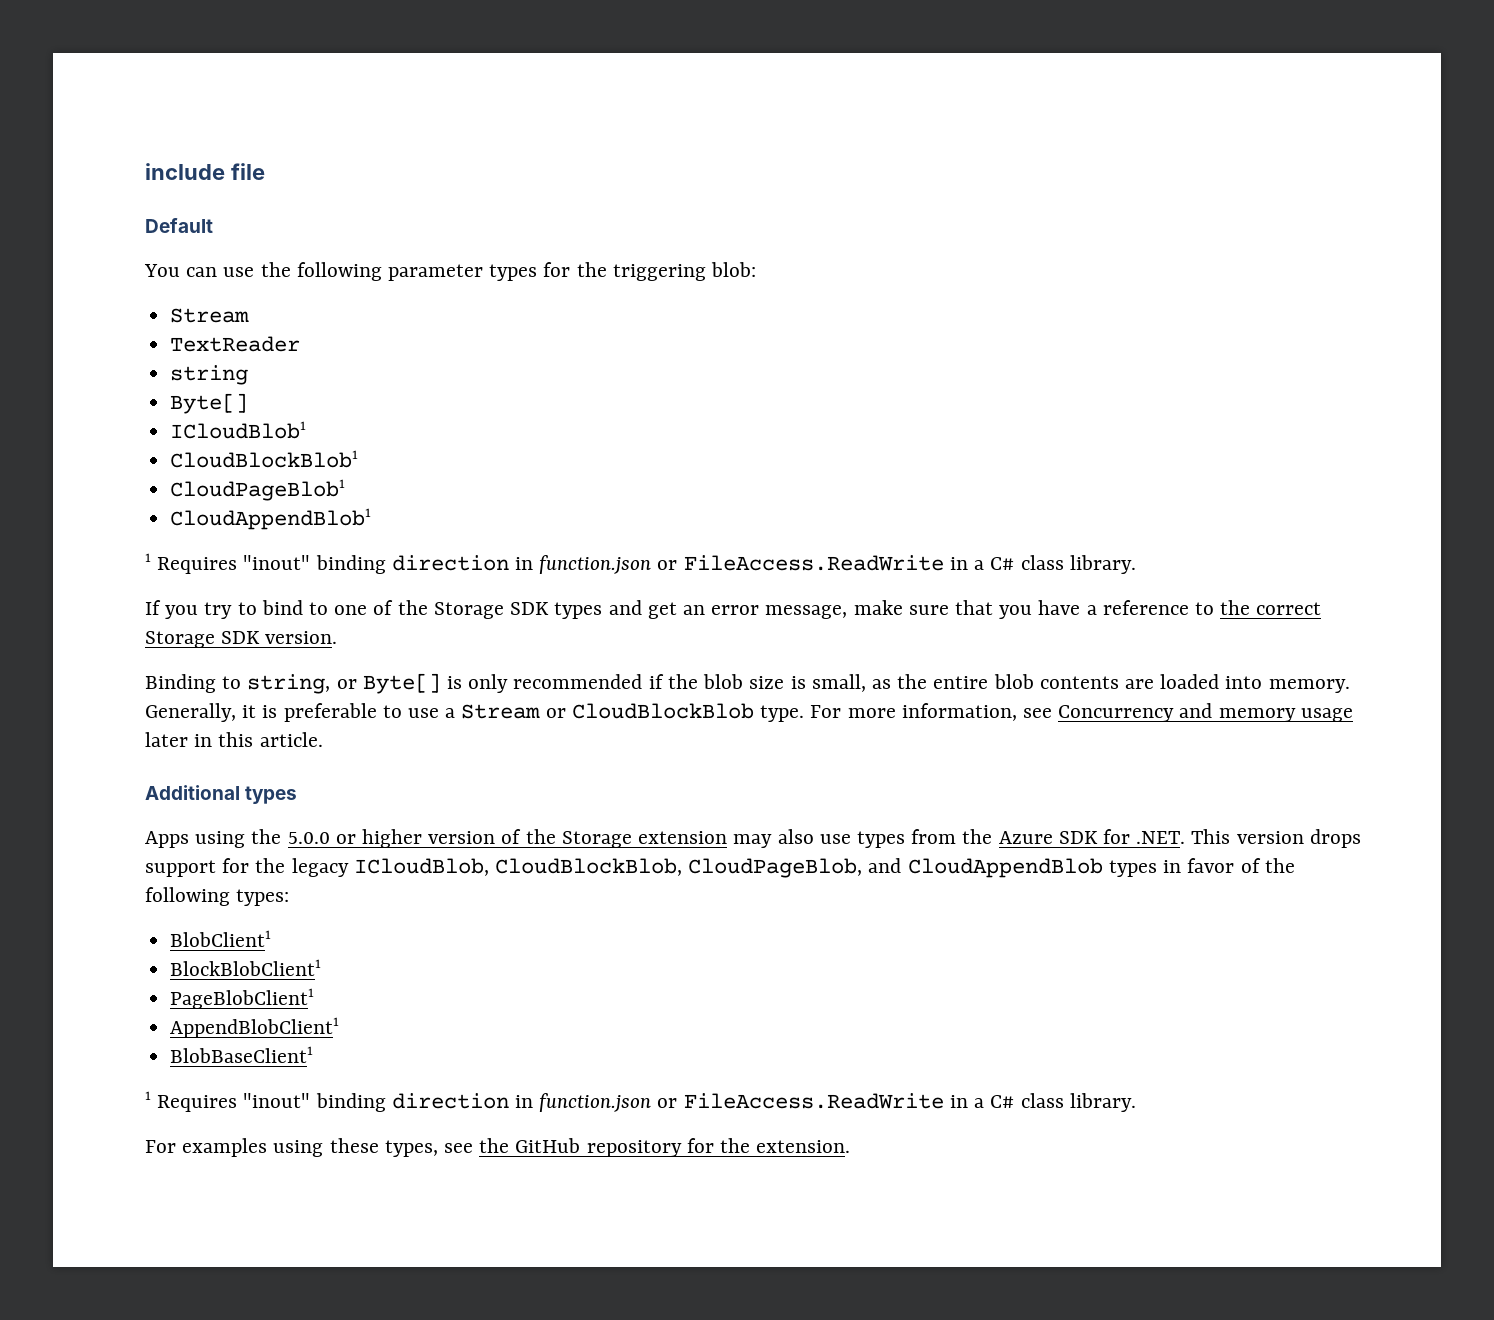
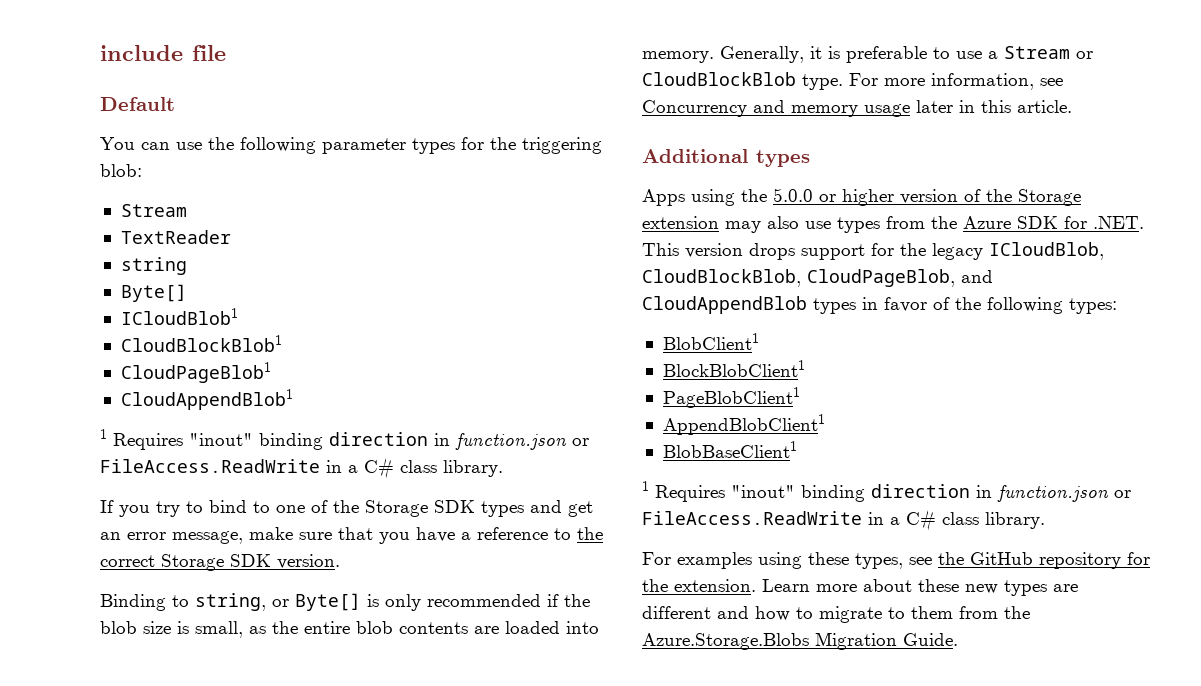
(851, 1146) none -> [762,579,1078,596] [642,606,1030,623] [642,632,958,650] Learn more about these new types are different and how to migrate to them from the Azure.Storage.Blobs Migration Guide.

